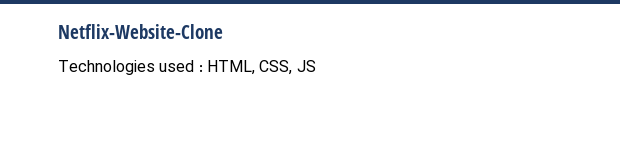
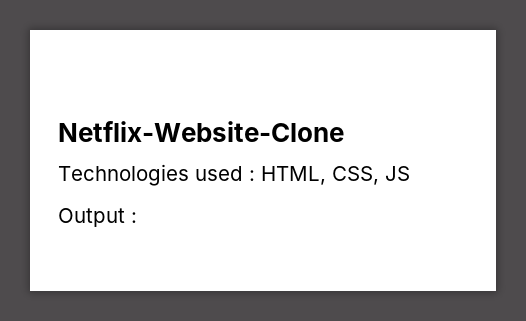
(316, 66) none -> [58,208,137,227] // Output :

